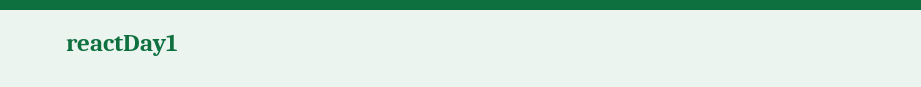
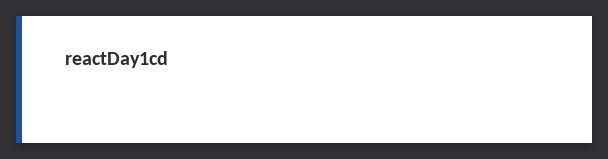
[66,34,177,56] reactDay1 -> [65,51,168,68] reactDay1cd

